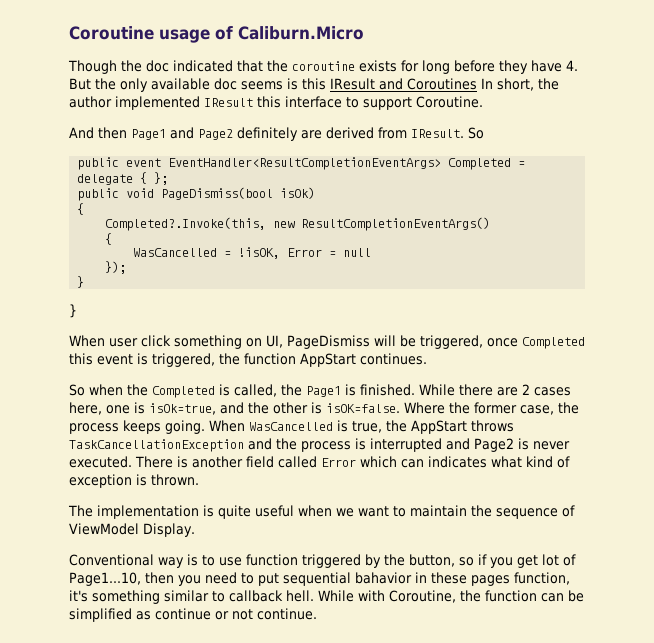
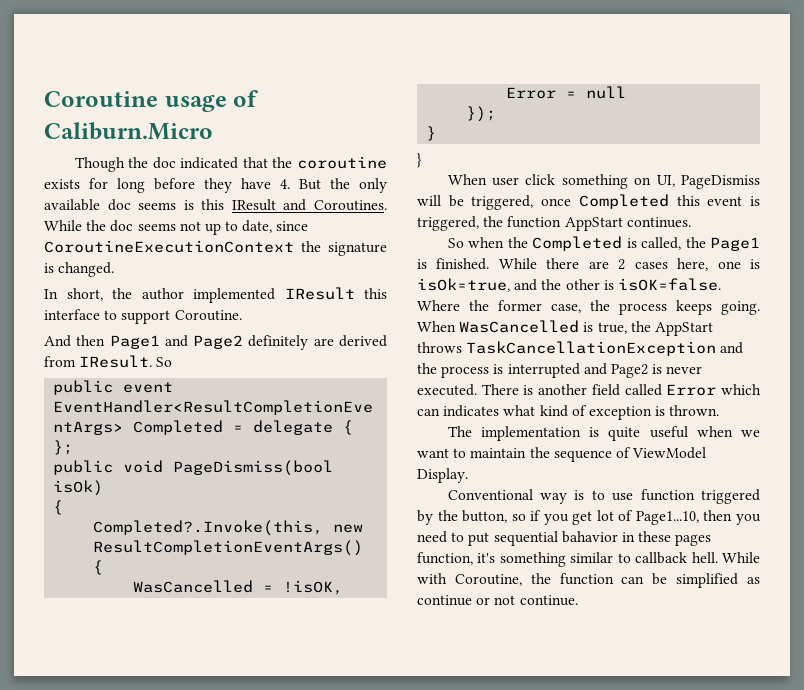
[407,78,477,90] Coroutines -> [313,200,387,211] [44,220,309,235] [44,240,387,256] [44,262,115,277] Coroutines. While the doc seems not up to date, since CoroutineExecutionContext the signature is changed. //

